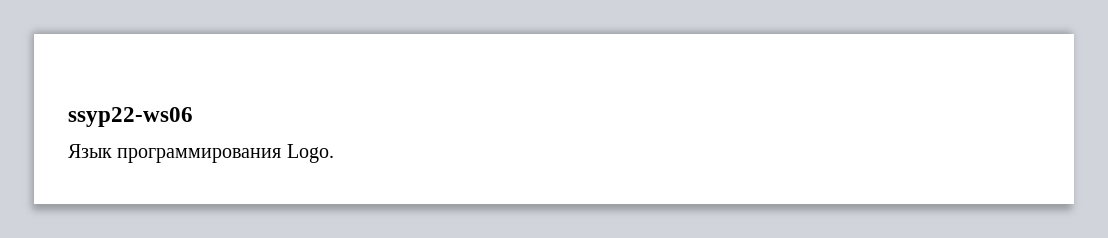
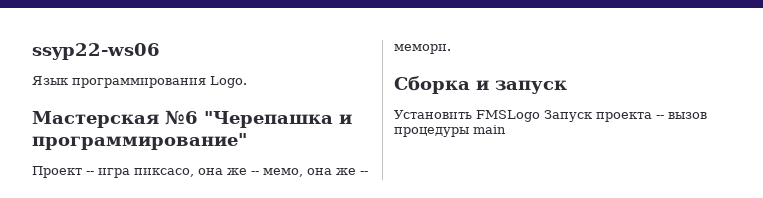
(334, 153) none -> [32,110,352,128] [32,133,247,150] [32,166,368,178] [394,44,451,54] [394,76,567,94] [394,110,707,122] [394,125,506,137] // Мастерская №6 "Черепашка и программирование" // Проект -- игра пиксасо, она же -- мемо, она же -- мемори. // Сборка и запуск // Установить FMSLogo Запуск проекта -- вызов процедуры main

